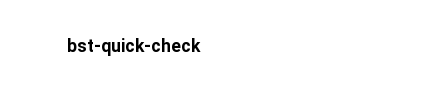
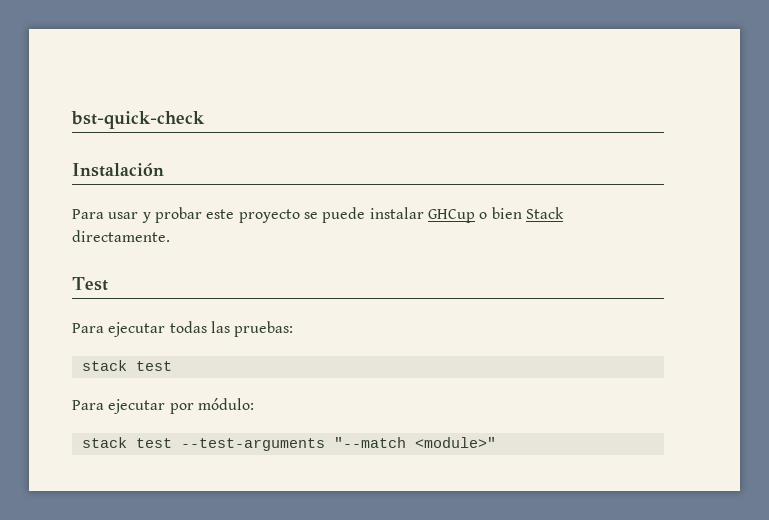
(201, 47) none -> [72,163,164,177] [72,207,564,223] [72,230,170,242] [72,277,108,291] [72,321,294,337] [81,360,172,371] [72,398,254,414] [81,437,496,451] // Instalación // Para usar y probar este proyecto se puede instalar GHCup o bien Stack directamente. // Test // Para ejecutar todas las pruebas: // stack test // Para ejecutar por módulo: // stack test --test-arguments "--match <module>"

